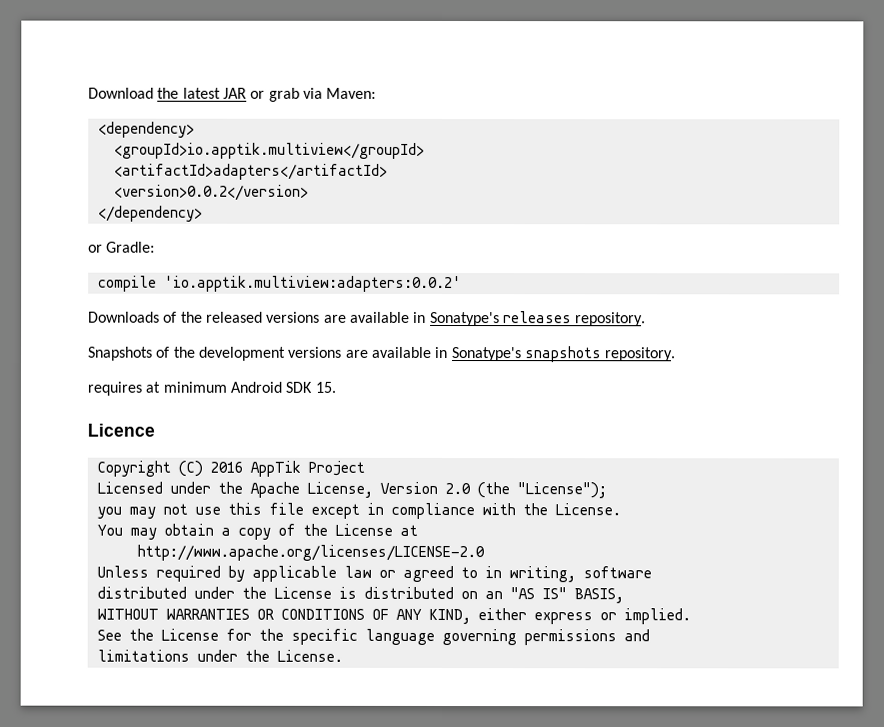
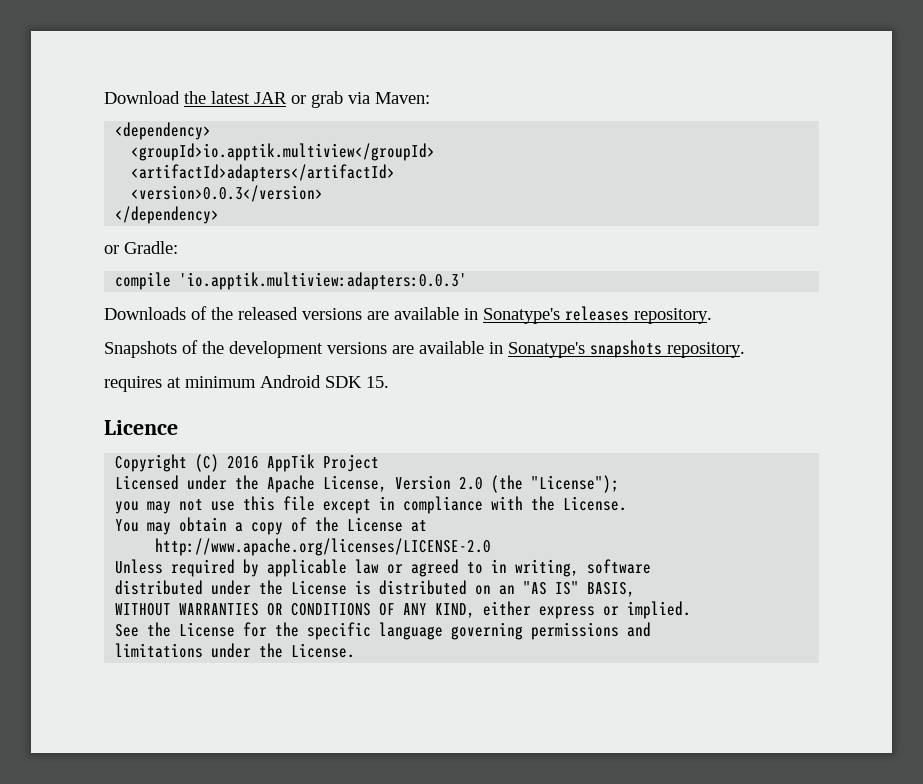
[113,184,309,201] <version>0.0.2</version> -> [131,185,324,202] <version>0.0.3</version>
[163,275,462,293] 'io.apptik.multiview:adapters:0.0.2' -> [179,272,468,290] 'io.apptik.multiview:adapters:0.0.3'

